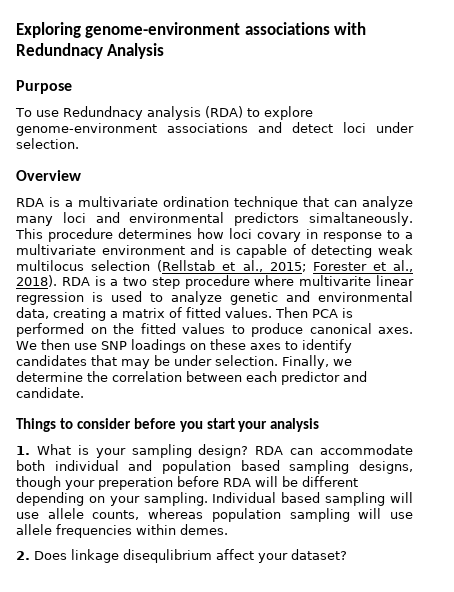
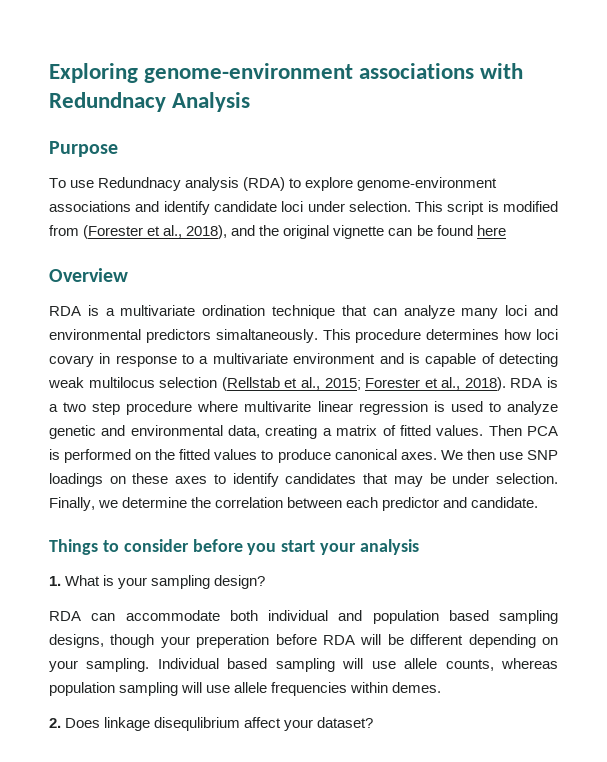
[292,122,333,133] detect -> [163,201,277,215] identify candidate
(79, 143) none -> [415,201,558,215] [49,225,506,239] This script is modified from (Forester et al., 2018), and the original vignette can be found here
(249, 451) none -> (266, 582) //

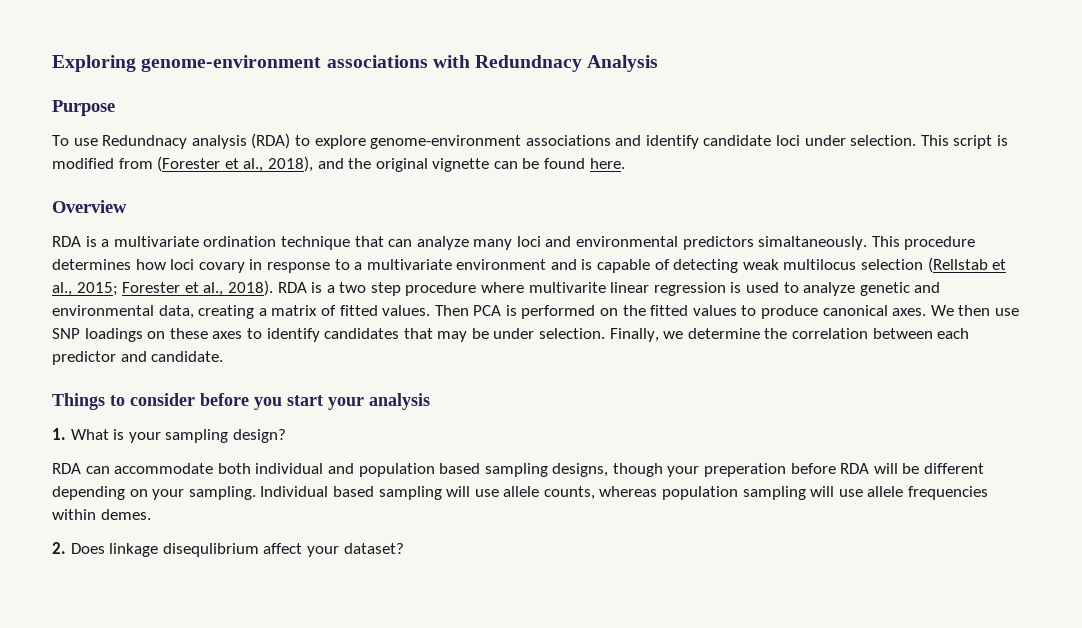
[476,225,506,236] here -> [589,158,625,169] here.

